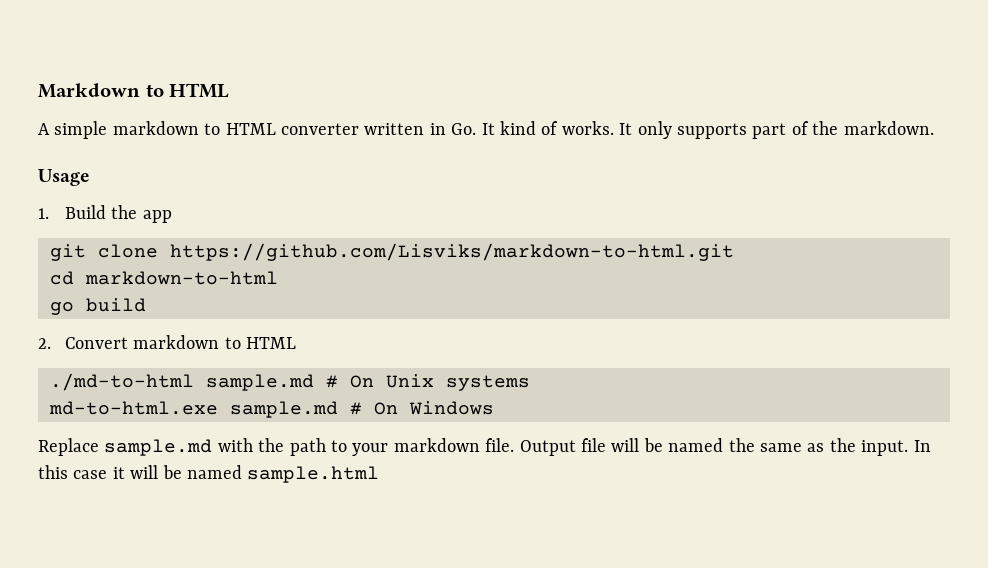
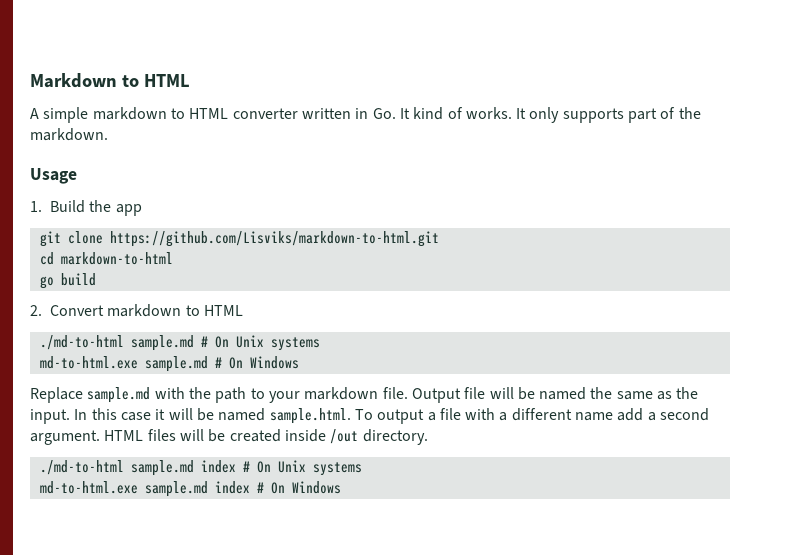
[247,466,380,483] sample.html -> [269,408,710,424] [30,429,428,445] [39,460,362,476] [39,481,341,497] sample.html. To output a file with a different name add a second argument. HTML files will be created inside /out directory. // ./md-to-html sample.md index # On Unix systems // md-to-html.exe sample.md index # On Windows

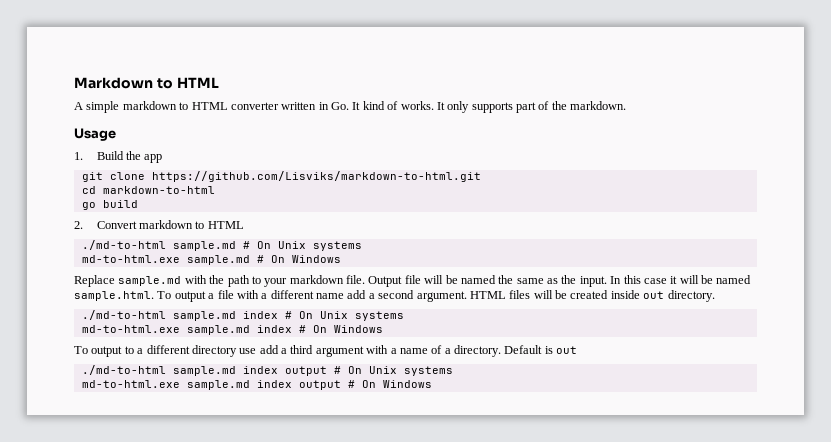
[330,429,359,444] /out -> [643,291,665,299] out
(341, 487) none -> [74,345,578,357] [81,365,453,376] [81,380,432,390] // To output to a different directory use add a third argument with a name of a directory. Default is out // ./md-to-html sample.md index output # On Unix systems // md-to-html.exe sample.md index output # On Windows

